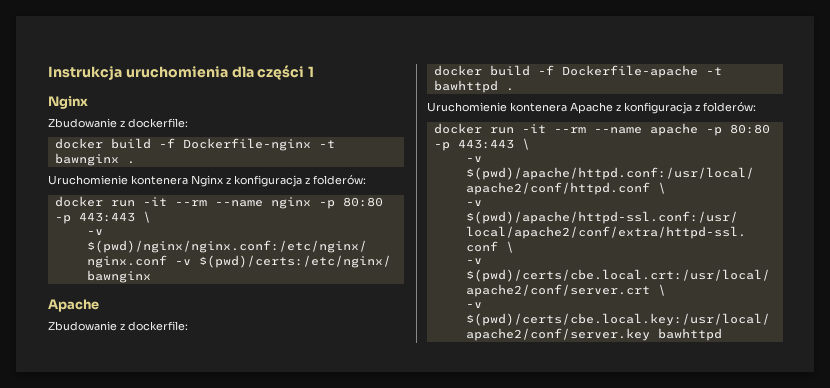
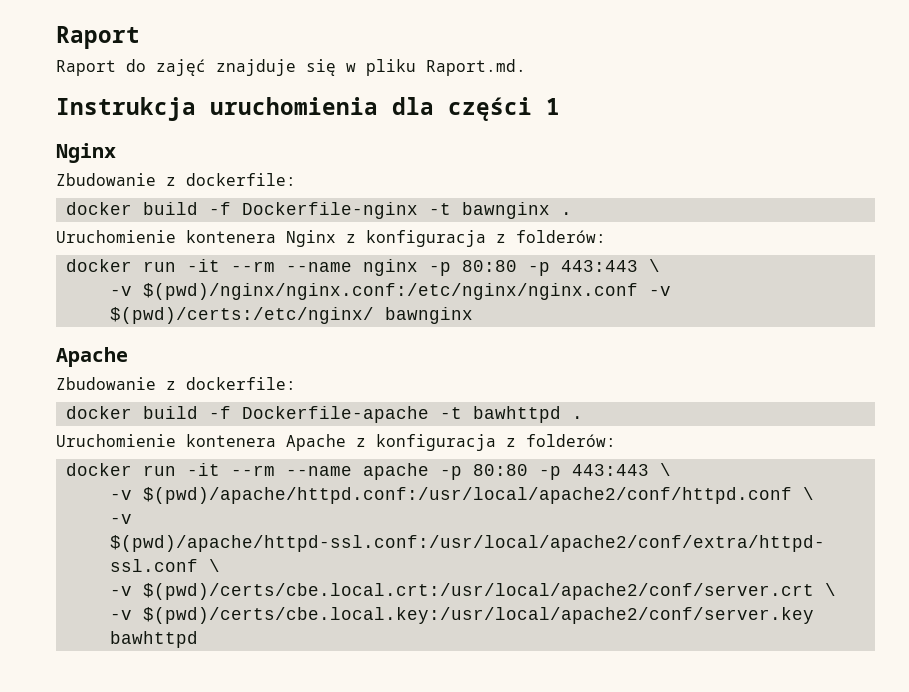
(48, 73) none -> [56,26,140,49] [56,59,526,76] Raport // Raport do zajęć znajduje się w pliku Raport.md. //

